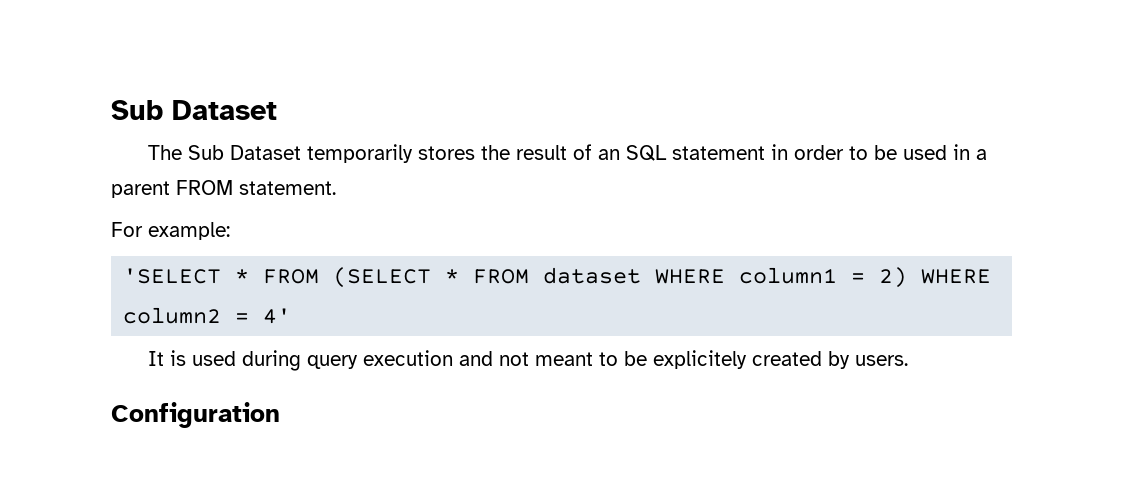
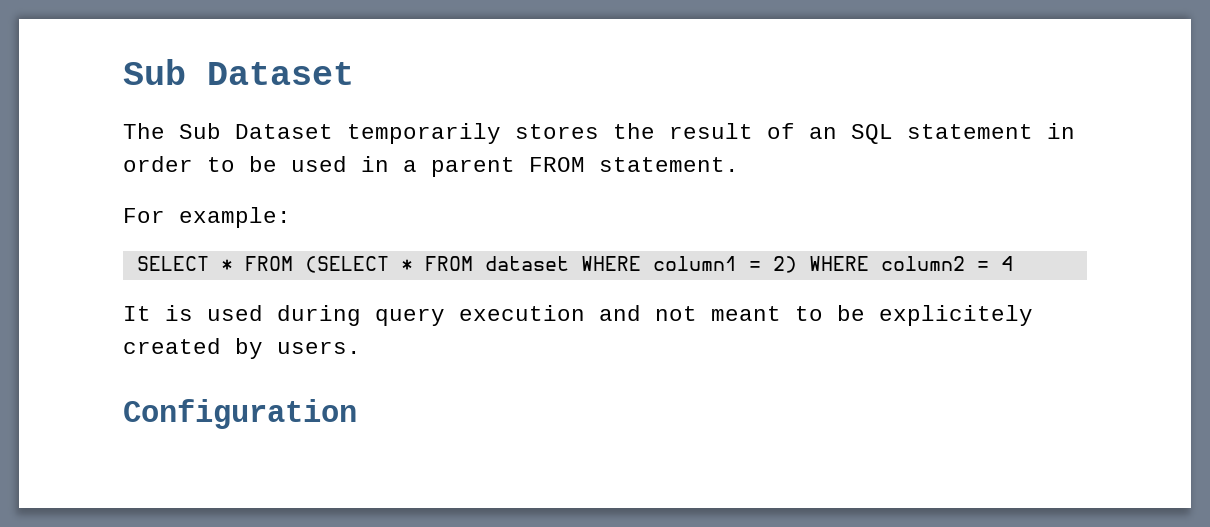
[123,268,222,284] 'SELECT -> [136,256,209,271] SELECT
[263,308,292,324] 4' -> [1000,256,1013,271] 4

